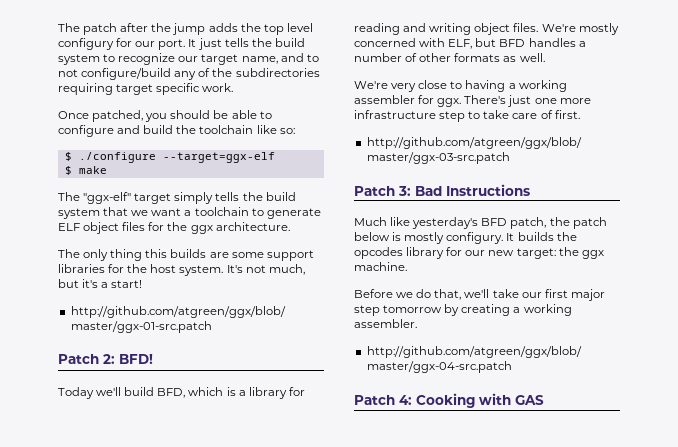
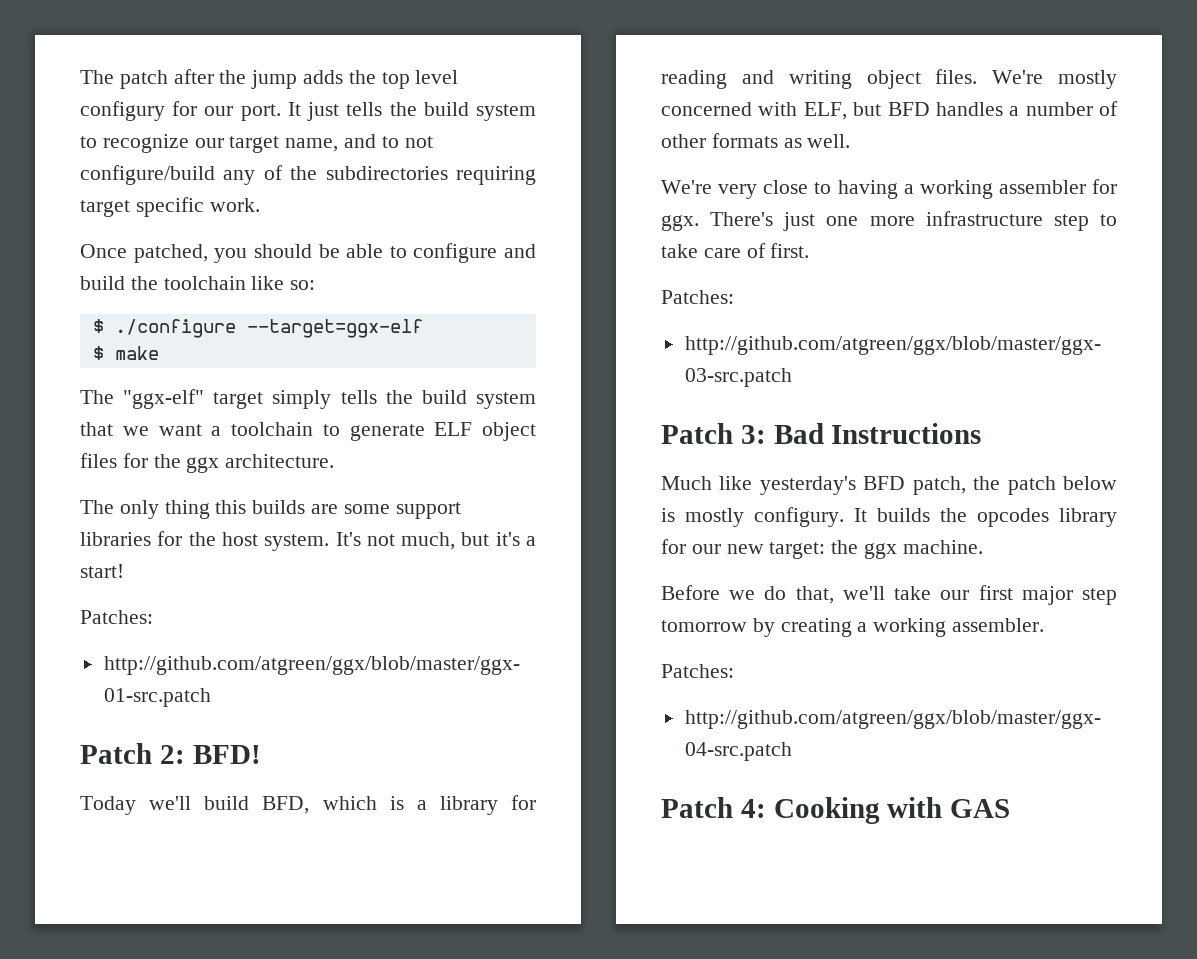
(143, 284) none -> [80,610,153,624] // Patches:
(580, 114) none -> [661,290,734,304] // Patches:
(417, 323) none -> [661,664,734,678] // Patches:

